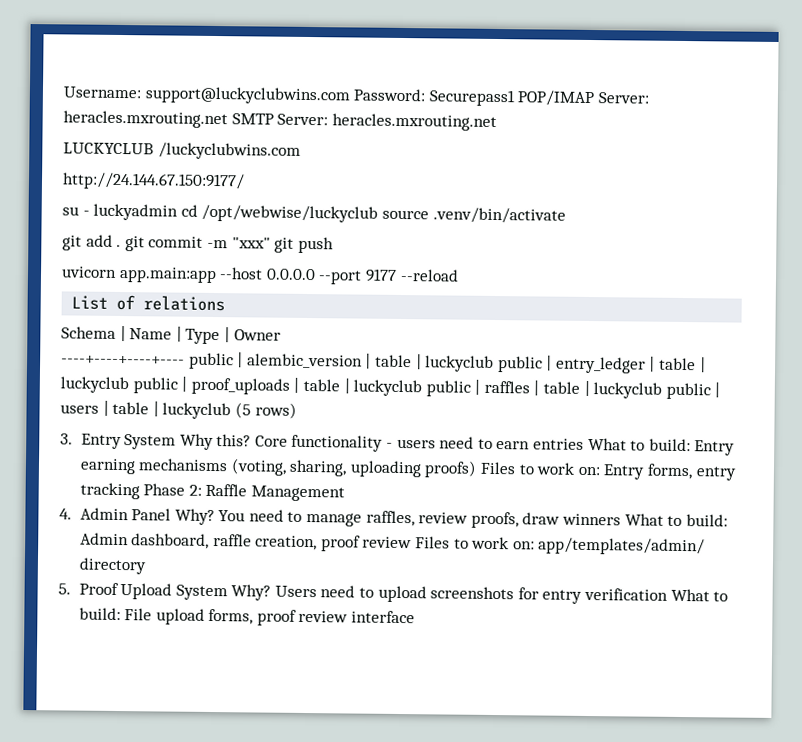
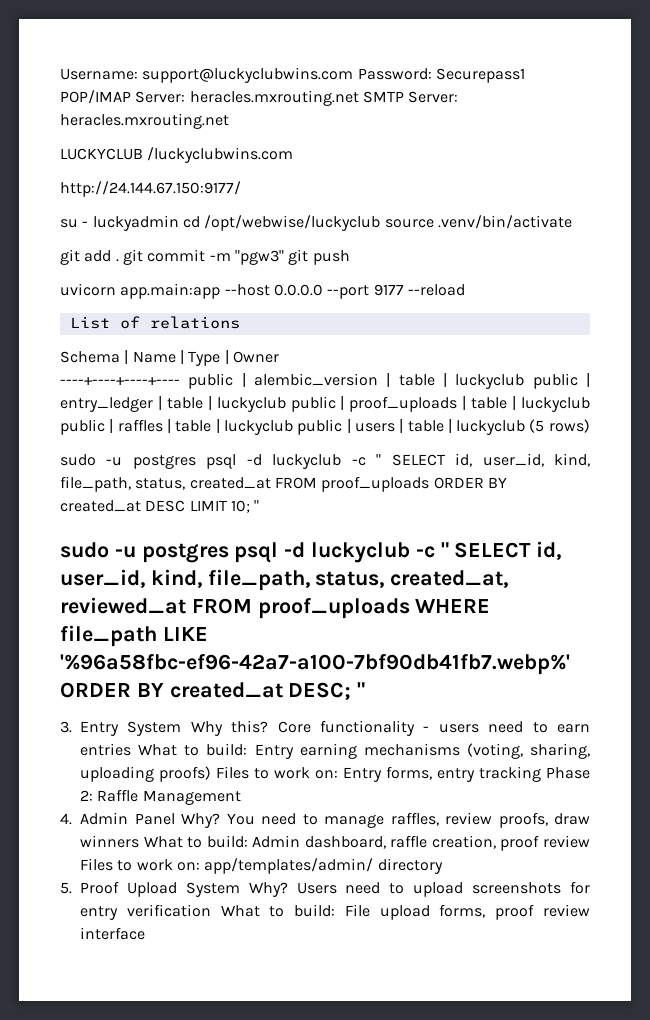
[231,237,271,249] "xxx" -> [234,250,284,265] "pgw3"
(297, 410) none -> [60,453,590,469] [60,476,507,492] [60,500,260,513] [60,541,562,563] [60,569,509,591] [60,597,491,619] [60,625,208,647] [60,654,570,675] [60,682,366,700] // sudo -u postgres psql -d luckyclub -c " SELECT id, user_id, kind, file_path, status, created_at FROM proof_uploads ORDER BY created_at DESC LIMIT 10; " // sudo -u postgres psql -d luckyclub -c " SELECT id, user_id, kind, file_path, status, created_at, reviewed_at FROM proof_uploads WHERE file_path LIKE '%96a58fbc-ef96-42a7-a100-7bf90db41fb7.webp%' ORDER BY created_at DESC; "

